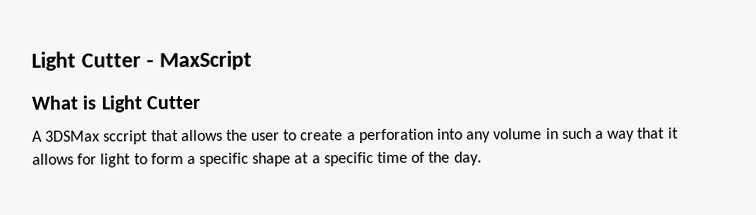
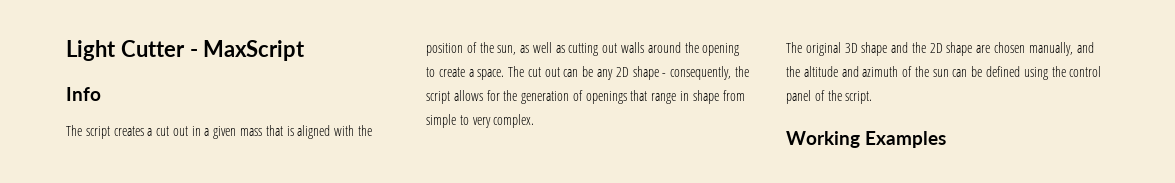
[31,95,201,113] [32,127,679,145] [32,151,482,168] What is Light Cutter // A 3DSMax sccript that allows the user to create a perforation into any volume in such a way that it allows for light to form a specific shape at a specific time of the day. -> [66,87,101,101] [66,125,372,139] [426,42,740,56] [426,66,749,80] [426,90,745,104] [426,114,535,128] [786,42,1094,56] [786,66,1102,80] [786,90,873,104] [786,131,946,148] Info // The script creates a cut out in a given mass that is aligned with the position of the sun, as well as cutting out walls around the opening to create a space. The cut out can be any 2D shape - consequently, the script allows for the generation of openings that range in shape from simple to very complex. // The original 3D shape and the 2D shape are chosen manually, and the altitude and azimuth of the sun can be defined using the control panel of the script. // Working Examples

